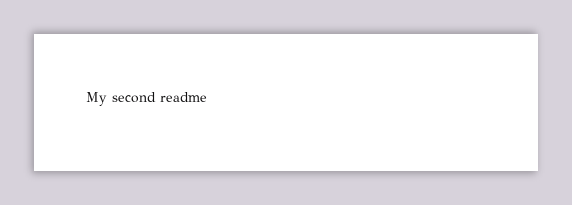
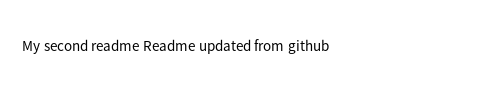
(207, 97) none -> [142,39,329,54] Readme updated from github

